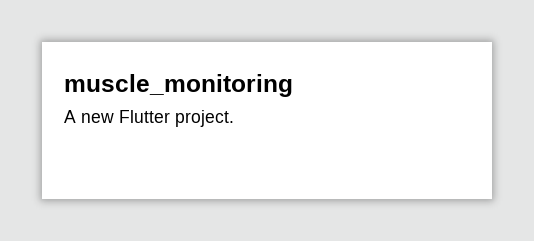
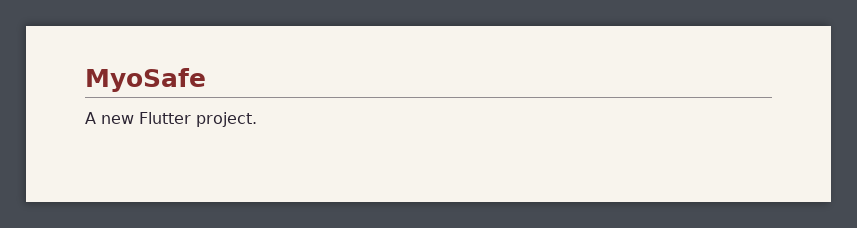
[64,74,293,97] muscle_monitoring -> [85,68,206,92] MyoSafe

